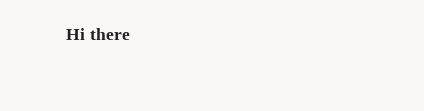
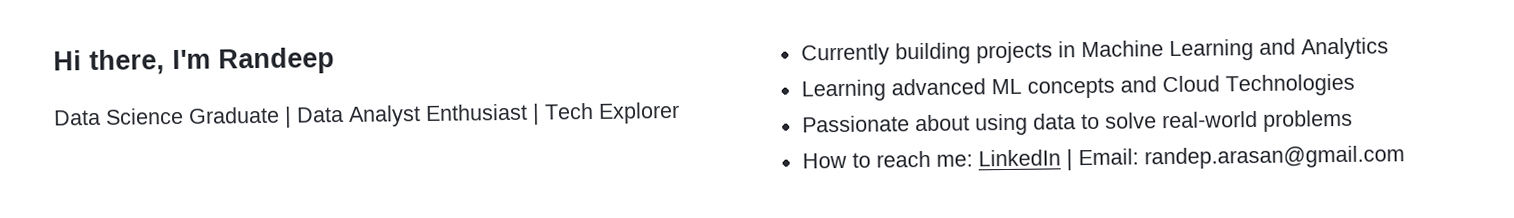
[89,28,130,40] there -> [89,47,335,76] [53,101,680,128] [800,37,1389,66] [800,73,1355,102] [801,109,1353,136] [801,145,1405,171] there, I'm Randeep // Data Science Graduate | Data Analyst Enthusiast | Tech Explorer // Currently building projects in Machine Learning and Analytics // Learning advanced ML concepts and Cloud Technologies // Passionate about using data to solve real-world problems // How to reach me: LinkedIn | Email: randep.arasan@gmail.com

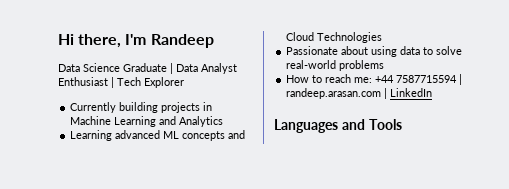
[977,145,1405,171] LinkedIn | Email: randep.arasan@gmail.com -> [375,74,463,85] [286,88,433,99] [274,119,402,133] +44 7587715594 | randeep.arasan.com | LinkedIn // Languages and Tools

